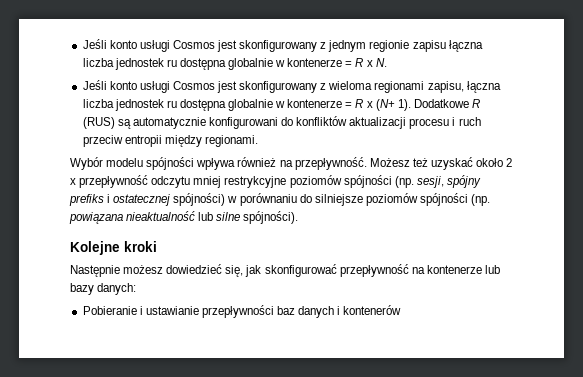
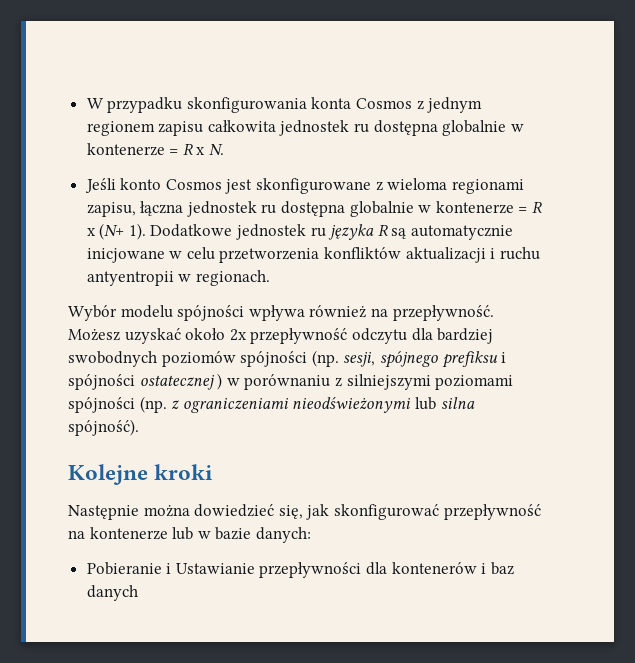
[82,39,483,52] [82,58,114,67] Jeśli konto usługi Cosmos jest skonfigurowany z jednym regionie zapisu łączna liczba -> [86,97,483,113] [86,120,276,136] W przypadku skonfigurowania konta Cosmos z jednym regionem zapisu całkowita
[139,81,318,93] usługi Cosmos jest skonfigurowany -> [165,178,372,194] Cosmos jest skonfigurowane
[82,99,114,108] liczba -> (184, 208) none
[472,99,481,108] [82,116,481,129] [82,135,258,147] R (RUS) są automatycznie konfigurowani do konfliktów aktualizacji procesu i ruch przeciw entropii między regionami. -> [236,224,514,240] [86,247,540,263] [86,270,270,286] jednostek ru języka R są automatycznie inicjowane w celu przetworzenia konfliktów aktualizacji i ruchu antyentropii w regionach.
[412,158,428,167] też -> (120, 335) none
[506,158,513,167] [70,175,481,188] [69,193,491,206] [69,211,299,224] 2 x przepływność odczytu mniej restrykcyjne poziomów spójności (np. sesji, spójny prefiks i ostatecznej spójności) w porównaniu do silniejsze poziomów spójności (np. powiązana nieaktualność lub silne spójności). -> [229,328,494,344] [68,350,507,368] [68,373,514,390] [68,396,475,413] [68,419,139,436] 2x przepływność odczytu dla bardziej swobodnych poziomów spójności (np. sesji, spójnego prefiksu i spójności ostatecznej ) w porównaniu z silniejszymi poziomami spójności (np. z ograniczeniami nieodświeżonymi lub silna spójność).
[123,265,164,274] możesz -> [143,505,190,517] można
[70,283,94,295] bazy -> [197,527,252,540] w bazie
[145,305,402,318] ustawianie przepływności baz danych i kontenerów -> [175,562,514,578] [86,585,138,601] Ustawianie przepływności dla kontenerów i baz danych

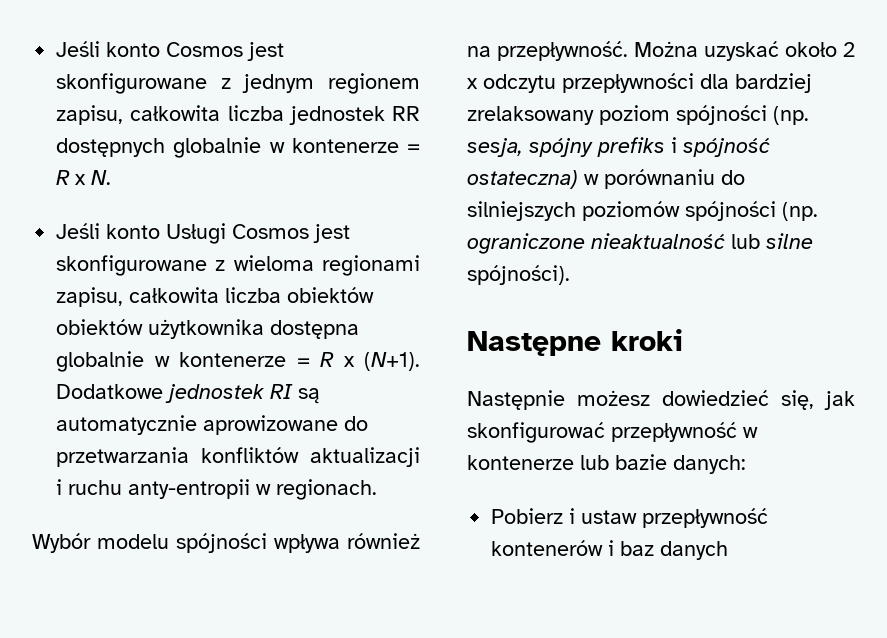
[86,97,483,113] [86,120,438,136] W przypadku skonfigurowania konta Cosmos z jednym regionem zapisu całkowita jednostek ru dostępna -> [56,41,285,61] [56,73,420,94] [56,105,420,125] [56,138,166,157] Jeśli konto Cosmos jest skonfigurowane z jednym regionem zapisu, całkowita liczba jednostek RR dostępnych
(162, 184) none -> [166,223,227,244] Usługi
[140,201,543,217] [86,223,514,240] [86,247,320,263] łączna jednostek ru dostępna globalnie w kontenerze = R x (N+ 1). Dodatkowe jednostek ru języka R są automatycznie inicjowane w celu przetworzenia -> [129,287,375,303] [56,319,360,339] [56,351,421,372] [56,384,321,404] [56,415,369,435] [56,447,190,467] całkowita liczba obiektów obiektów użytkownika dostępna globalnie w kontenerze = R x (N+1). Dodatkowe jednostek RI są automatycznie aprowizowane do przetwarzania
[86,271,174,286] antyentropii -> [128,479,251,499] anty-entropii
[68,329,120,341] Możesz -> [634,41,698,57] Można
[229,328,494,344] [68,350,507,368] [68,373,514,390] [68,396,475,413] [68,419,139,436] [68,464,148,485] 2x przepływność odczytu dla bardziej swobodnych poziomów spójności (np. sesji, spójnego prefiksu i spójności ostatecznej ) w porównaniu z silniejszymi poziomami spójności (np. z ograniczeniami nieodświeżonymi lub silna spójność). // Kolejne -> [843,42,855,57] [467,73,812,93] [467,105,809,125] [467,137,770,157] [467,169,745,189] [467,201,818,221] [467,233,813,254] [467,265,570,285] [467,331,601,356] 2 x odczytu przepływności dla bardziej zrelaksowany poziom spójności (np. sesja, spójny prefiks i spójność ostateczna) w porównaniu do silniejszych poziomów spójności (np. ograniczone nieaktualność lub silne spójności). // Następne
[143,505,190,517] można -> [577,390,650,406] możesz
[68,530,85,539] na -> [743,427,758,438] w
[197,531,211,539] w -> (609, 462) none
[86,562,388,578] Pobieranie i Ustawianie przepływności dla -> [491,508,769,528] Pobierz i ustaw przepływność

